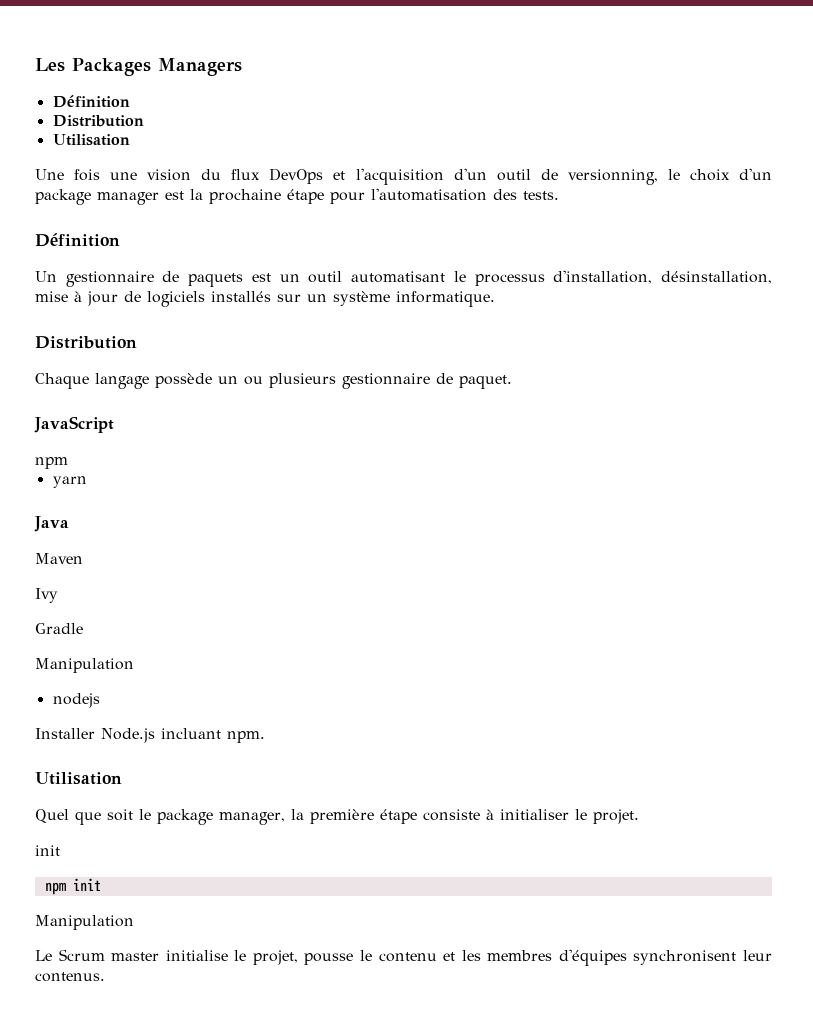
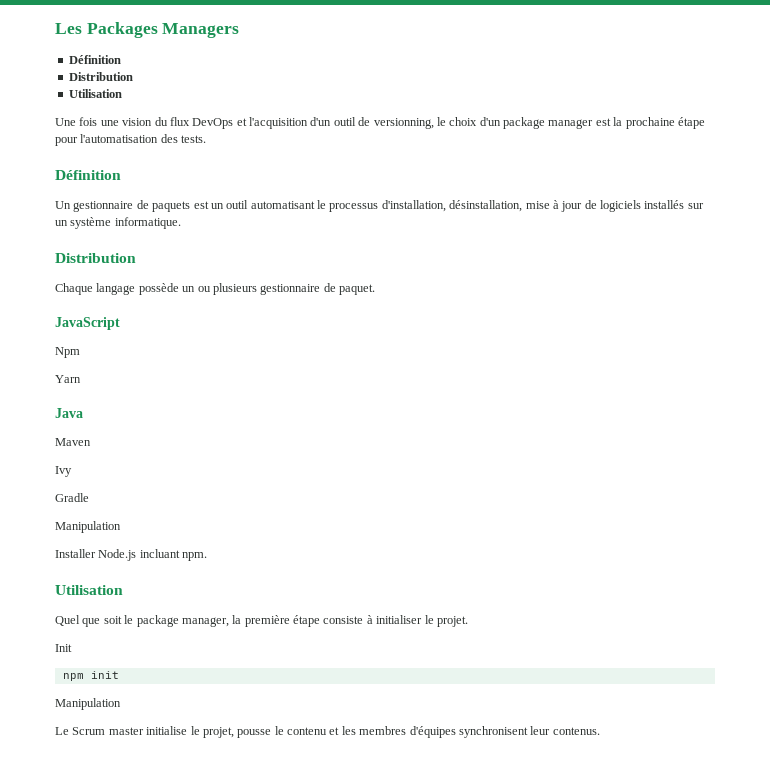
[35,457,68,469] [52,476,87,488] npm // yarn -> [55,347,80,358] [55,375,81,383] Npm // Yarn
[52,693,100,708] // nodejs -> (121, 527) none
[35,845,60,856] init -> [55,644,72,652] Init

